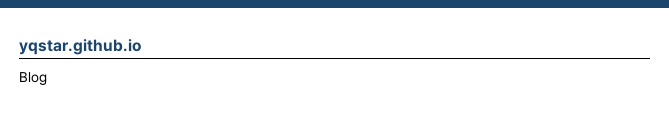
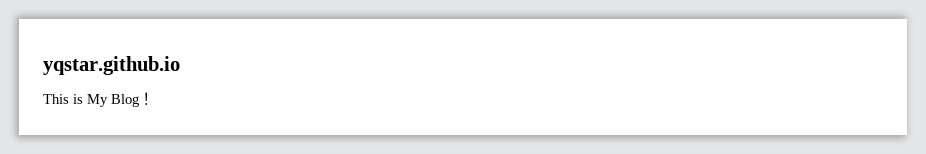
[19,72,47,85] Blog -> [43,92,154,107] This is My Blog！

